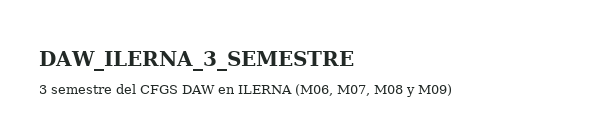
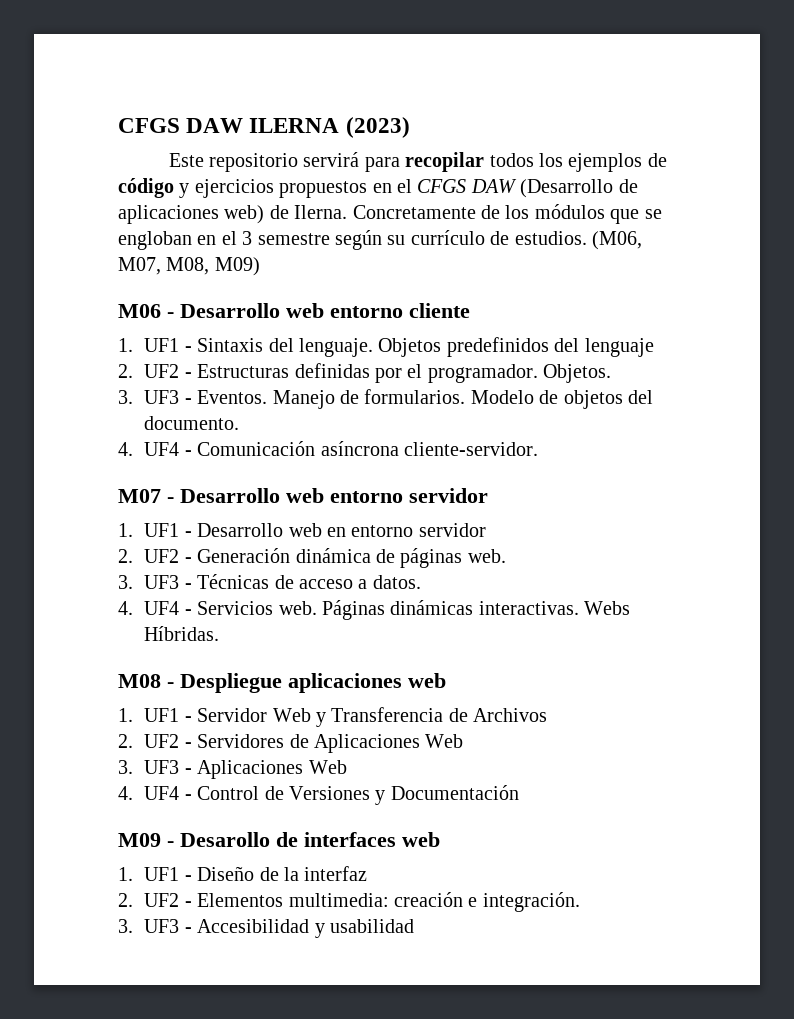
[39,51,354,71] [39,84,452,97] DAW_ILERNA_3_SEMESTRE // 3 semestre del CFGS DAW en ILERNA (M06, M07, M08 y M09) -> [118,117,410,138] [168,152,667,172] [118,178,638,198] [118,204,662,224] [118,230,642,250] [118,257,260,276] [118,303,470,318] [118,337,654,357] [118,363,612,383] [118,389,653,409] [144,416,240,430] [118,441,538,456] [118,488,488,503] [118,523,486,537] [118,548,506,568] [118,574,421,589] [118,600,631,620] [144,626,220,641] [118,673,446,693] [118,707,548,727] [118,734,464,753] [118,760,347,779] [118,785,519,805] [118,832,440,847] [118,866,368,881] [118,892,580,912] [118,919,414,938] CFGS DAW ILERNA (2023) // Este repositorio servirá para recopilar todos los ejemplos de código y ejercicios propuestos en el CFGS DAW (Desarrollo de aplicaciones web) de Ilerna. Concretamente de los módulos que se engloban en el 3 semestre según su currículo de estudios. (M06, M07, M08, M09) // M06 - Desarrollo web entorno cliente // 1. UF1 - Sintaxis del lenguaje. Objetos predefinidos del lenguaje // 2. UF2 - Estructuras definidas por el programador. Objetos. // 3. UF3 - Eventos. Manejo de formularios. Modelo de objetos del documento. // 4. UF4 - Comunicación asíncrona cliente-servidor. // M07 - Desarrollo web entorno servidor // 1. UF1 - Desarrollo web en entorno servidor // 2. UF2 - Generación dinámica de páginas web. // 3. UF3 - Técnicas de acceso a datos. // 4. UF4 - Servicios web. Páginas dinámicas interactivas. Webs Híbridas. // M08 - Despliegue aplicaciones web // 1. UF1 - Servidor Web y Transferencia de Archivos // 2. UF2 - Servidores de Aplicaciones Web // 3. UF3 - Aplicaciones Web // 4. UF4 - Control de Versiones y Documentación // M09 - Desarollo de interfaces web // 1. UF1 - Diseño de la interfaz // 2. UF2 - Elementos multimedia: creación e integración. // 3. UF3 - Accesibilidad y usabilidad

